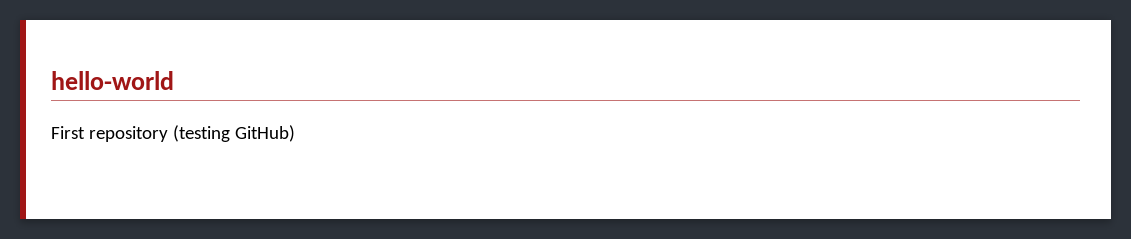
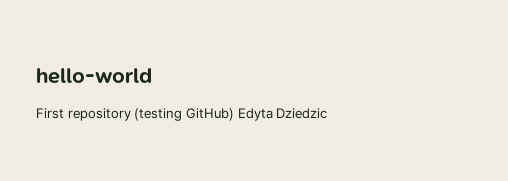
(295, 133) none -> [237,108,328,121] Edyta Dziedzic

